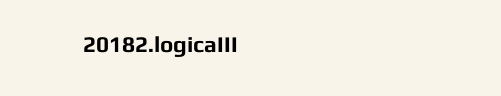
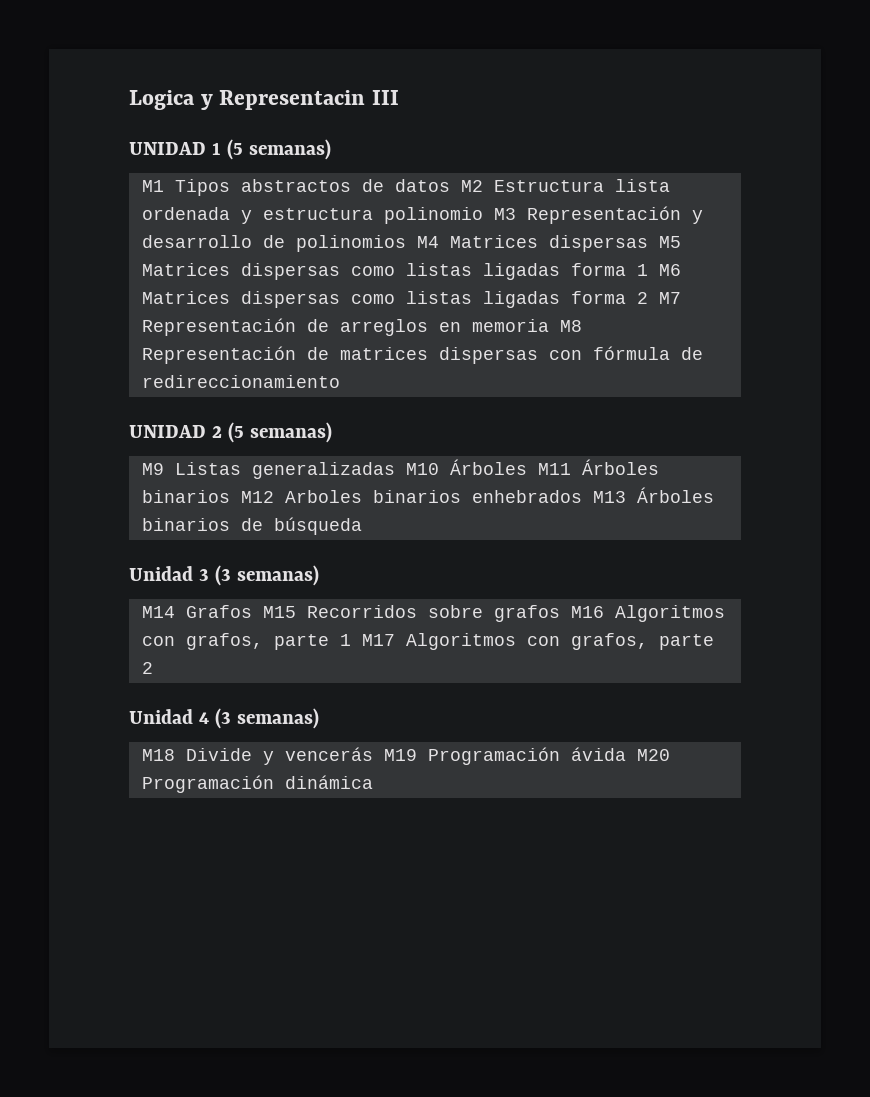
[83,36,238,57] 20182.logicaIII -> [129,90,399,110] [129,139,331,160] [141,179,670,196] [141,206,703,224] [141,235,681,252] [141,263,681,280] [141,291,681,308] [141,318,582,336] [141,346,703,364] [141,375,340,388] [129,422,332,443] [141,459,659,479] [141,487,714,503] [141,517,362,535] [129,565,319,586] [141,605,725,622] [141,633,714,650] [141,662,153,674] [129,708,319,729] [141,747,670,765] [141,775,373,793] Logica y Representacin III // UNIDAD 1 (5 semanas) // M1 Tipos abstractos de datos M2 Estructura lista ordenada y estructura polinomio M3 Representación y desarrollo de polinomios M4 Matrices dispersas M5 Matrices dispersas como listas ligadas forma 1 M6 Matrices dispersas como listas ligadas forma 2 M7 Representación de arreglos en memoria M8 Representación de matrices dispersas con fórmula de redireccionamiento // UNIDAD 2 (5 semanas) // M9 Listas generalizadas M10 Árboles M11 Árboles binarios M12 Arboles binarios enhebrados M13 Árboles binarios de búsqueda // Unidad 3 (3 semanas) // M14 Grafos M15 Recorridos sobre grafos M16 Algoritmos con grafos, parte 1 M17 Algoritmos con grafos, parte 2 // Unidad 4 (3 semanas) // M18 Divide y vencerás M19 Programación ávida M20 Programación dinámica

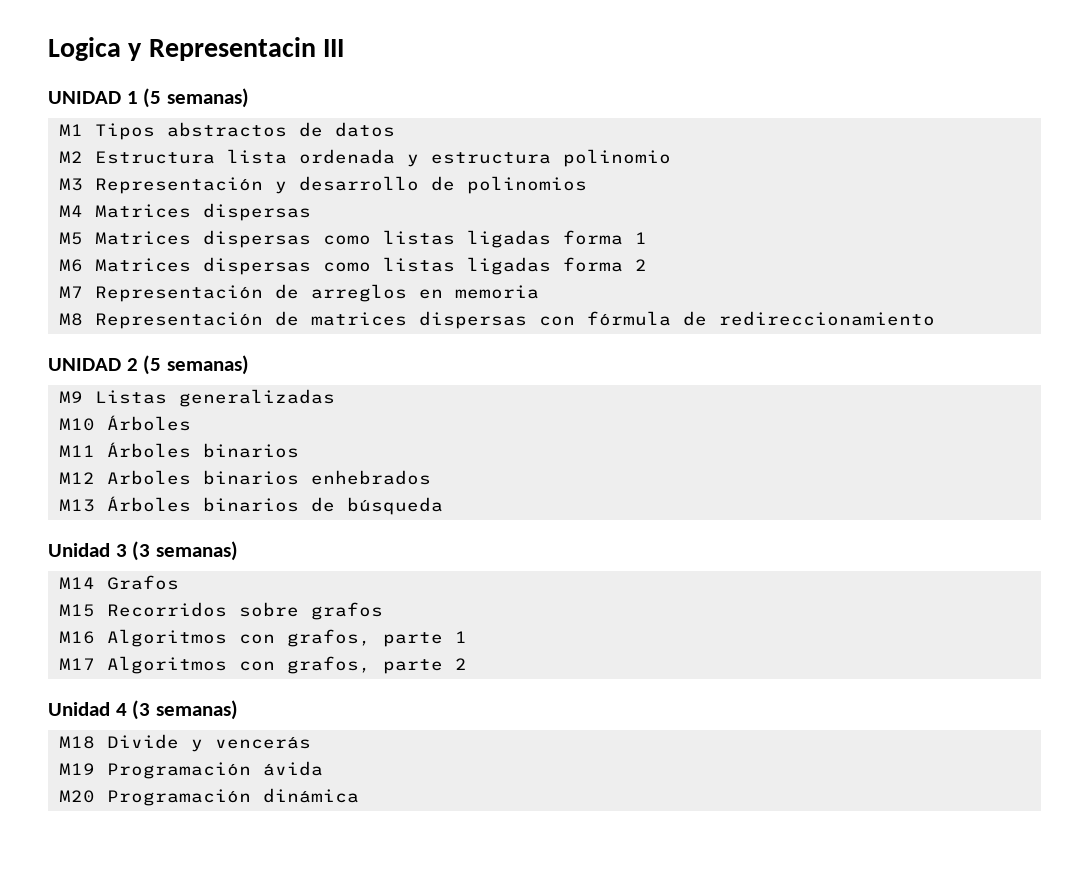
(450, 185) none -> (395, 129) //
(483, 215) none -> (671, 158) //
(406, 243) none -> (587, 185) //
(648, 243) none -> (311, 212) //
(648, 270) none -> (647, 238) //
(648, 298) none -> (647, 265) //
(549, 325) none -> (539, 292) //
(395, 470) none -> (335, 398) //
(527, 467) none -> (191, 423) //
(230, 496) none -> (299, 450) //
(582, 496) none -> (431, 477) //
(252, 611) none -> (179, 582) //
(560, 613) none -> (383, 611) //
(351, 640) none -> (467, 637) //
(373, 754) none -> (311, 742) //
(626, 754) none -> (323, 768) //

